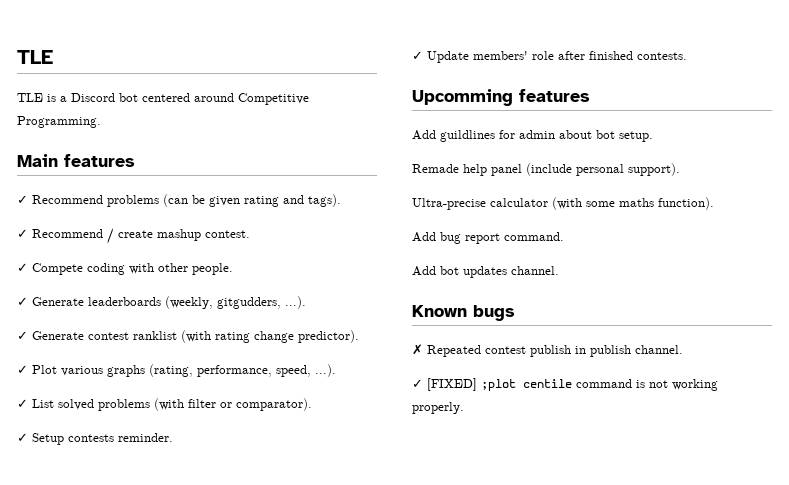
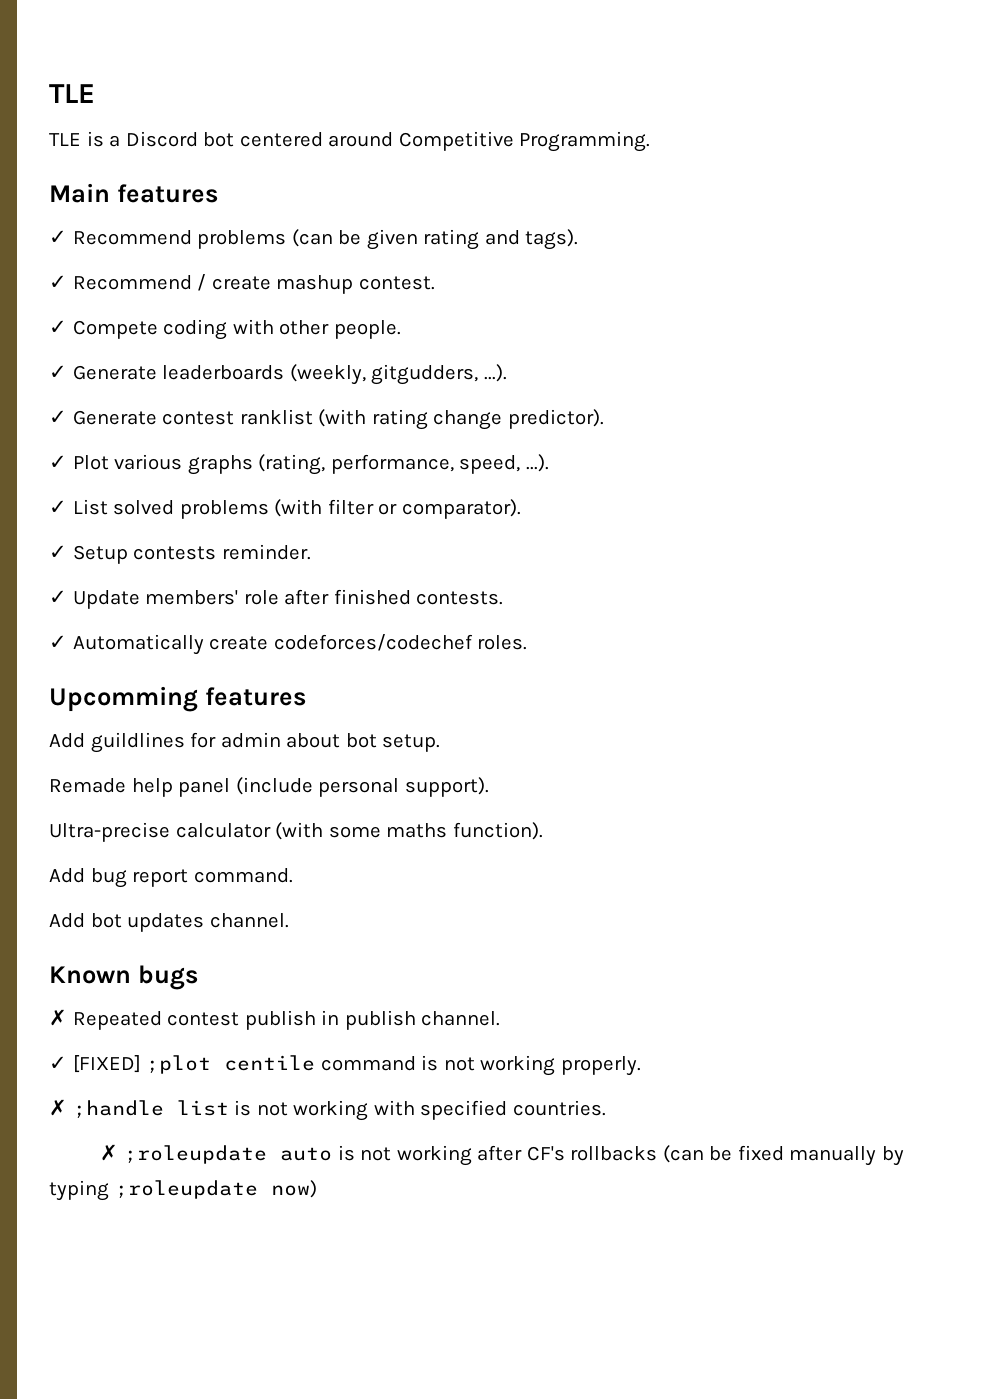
(687, 56) none -> [49,634,528,655] // ✓ Automatically create codeforces/codechef roles.
(464, 408) none -> [49,1099,606,1121] [100,1144,904,1166] [49,1180,317,1201] // ✗ ;handle list is not working with specified countries. // ✗ ;roleupdate auto is not working after CF's rollbacks (can be fixed manually by typing ;roleupdate now)

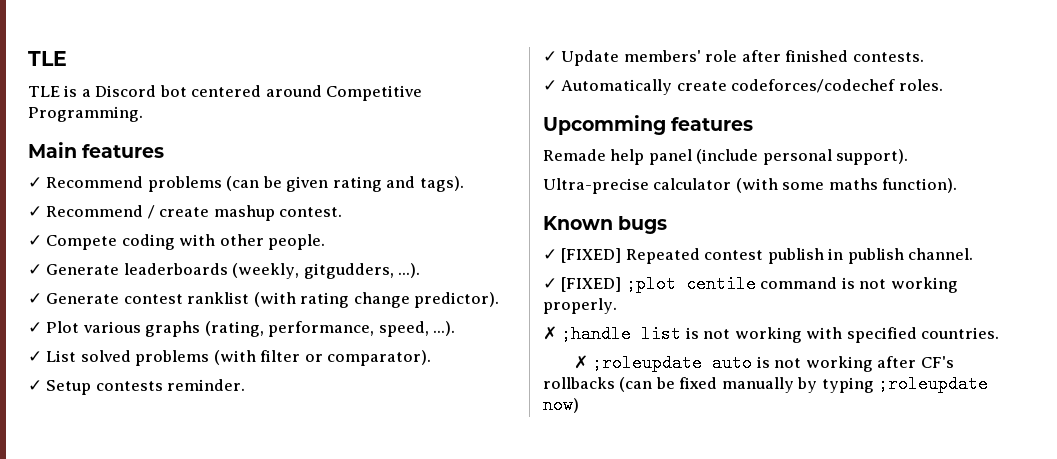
[49,732,441,753] // Add guildlines for admin about bot setup. -> (754, 124) none
[49,868,293,888] [49,913,289,932] // Add bug report command. // Add bot updates channel. -> (958, 185) none
[49,1009,67,1026] ✗ -> [543,248,622,263] ✓ [FIXED]

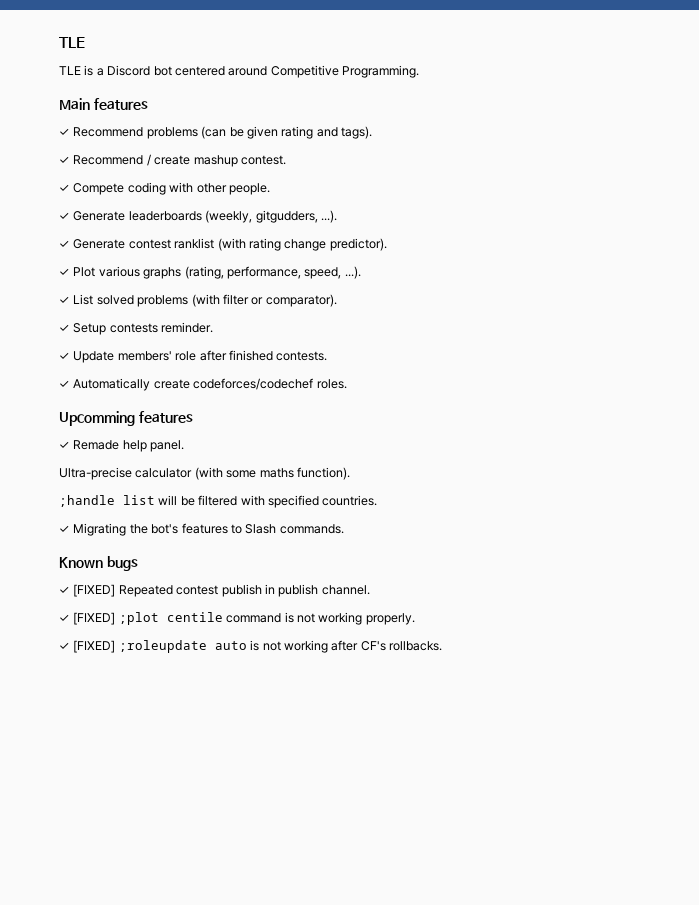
(754, 124) none -> [59,441,70,449] ✓
[648,149,909,165] panel (include personal support). -> [150,440,185,452] panel.
(958, 185) none -> [59,495,378,508] [59,523,344,536] // ;handle list will be filtered with specified countries. // ✓ Migrating the bot's features to Slash commands.
[543,325,1000,343] [573,355,588,369] ✗ ;handle list is not working with specified countries. // ✗ -> [59,640,116,653] ✓ [FIXED]
[543,375,989,393] [543,396,579,414] rollbacks (can be fixed manually by typing ;roleupdate now) -> [389,641,442,651] rollbacks.

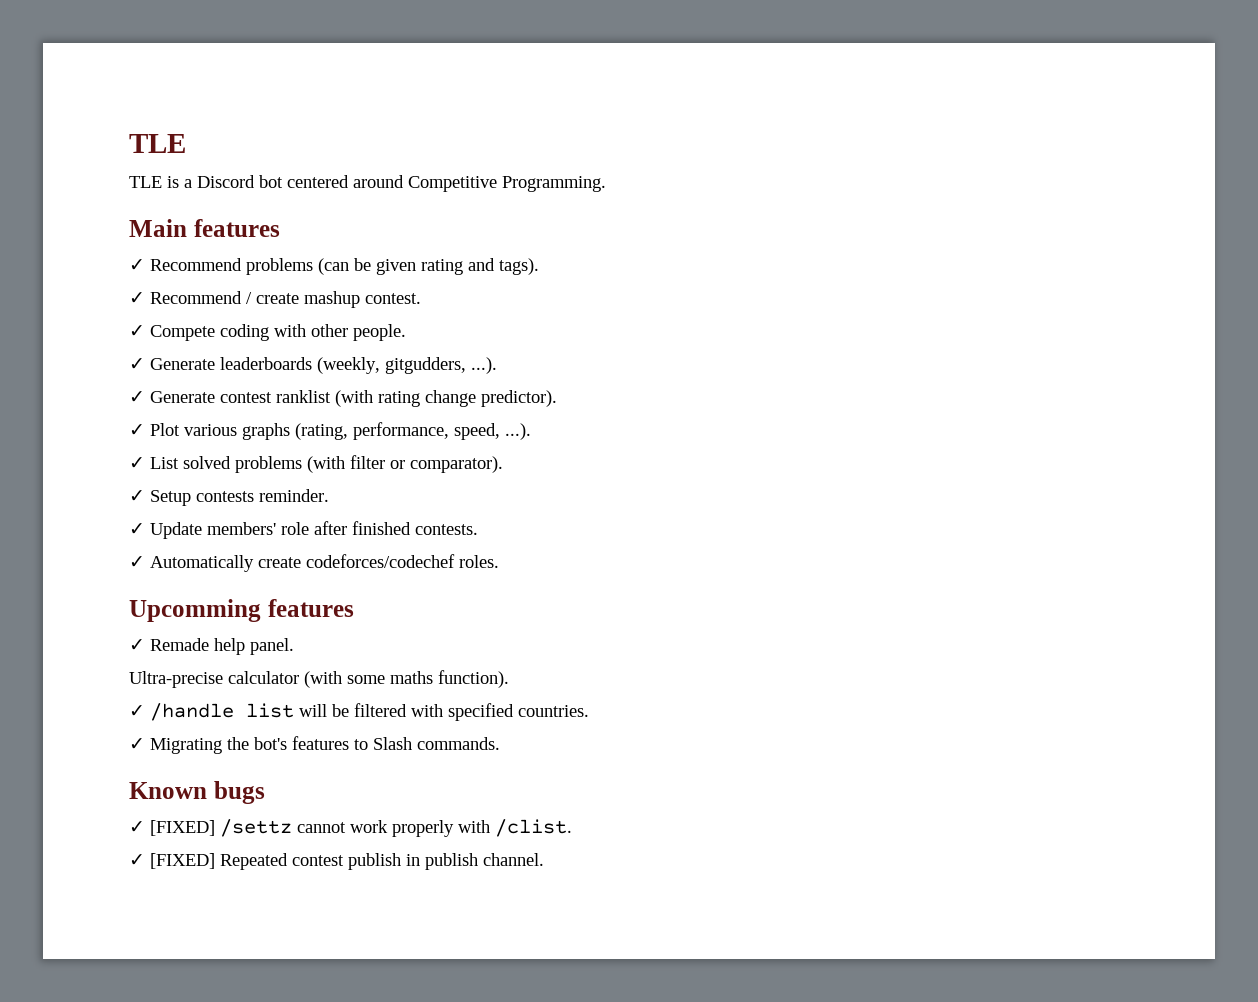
[59,495,115,507] ;handle -> [129,703,234,721] ✓ /handle
(138, 563) none -> [129,819,572,837] // ✓ [FIXED] /settz cannot work properly with /clist.
[59,612,415,625] [59,640,442,653] // ✓ [FIXED] ;plot centile command is not working properly. // ✓ [FIXED] ;roleupdate auto is not working after CF's rollbacks. -> (544, 859) none

